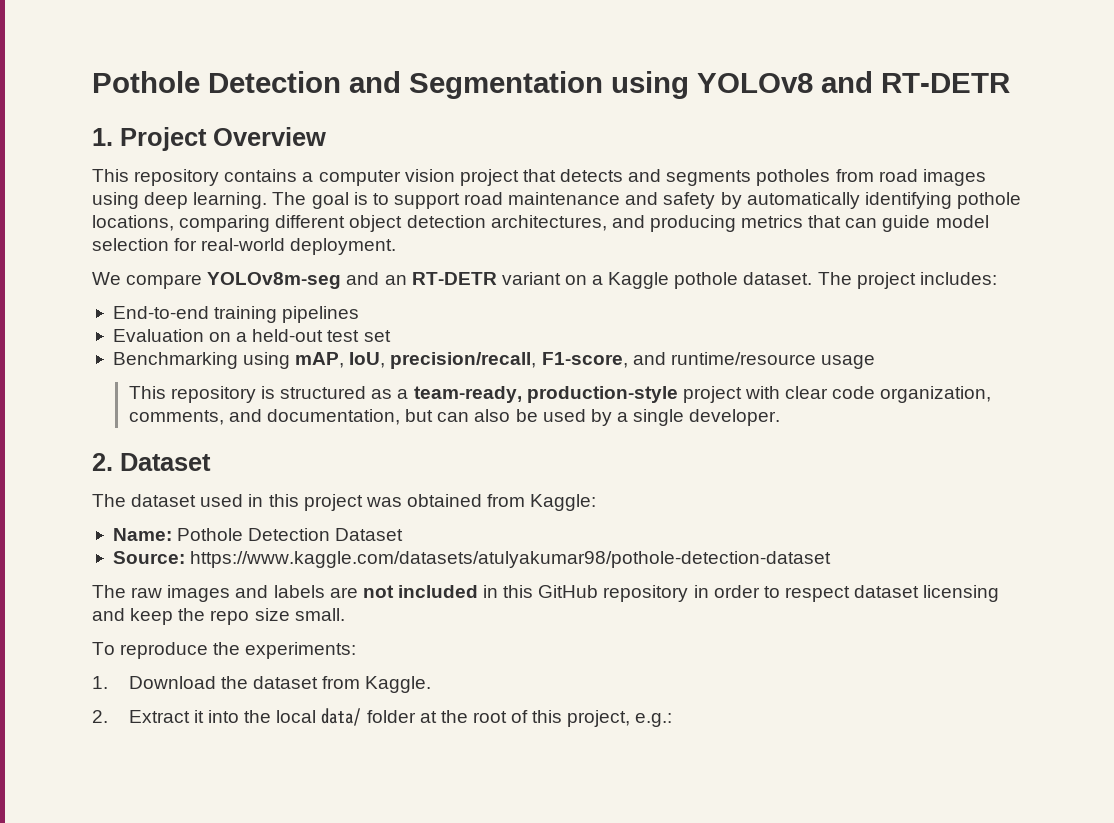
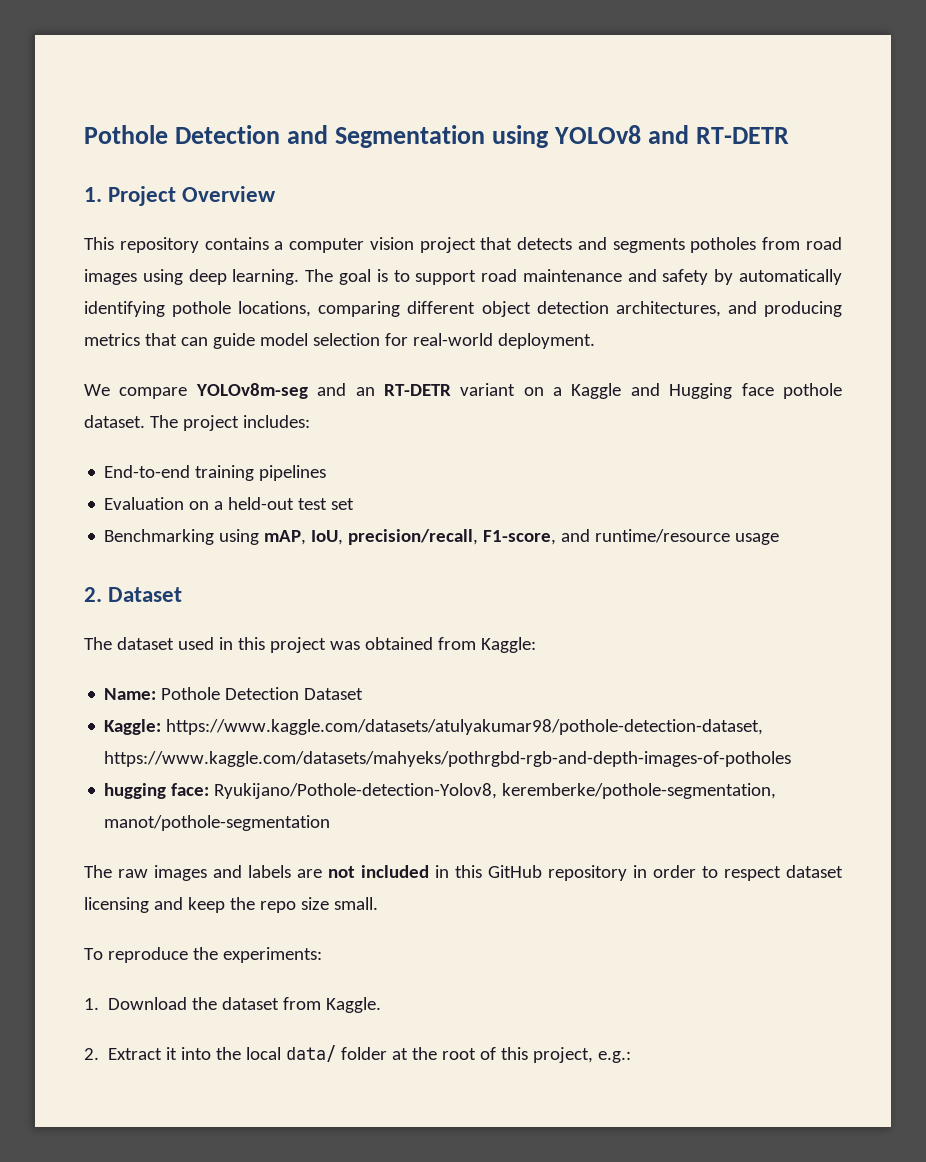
(670, 280) none -> [630,383,774,399] and Hugging face
[128,386,992,403] [128,409,781,426] // This repository is structured as a team-ready, production-style project with clear code organization, comments, and documentation, but can also be used by a single developer. -> (780, 539) none
[112,551,832,568] Source: https://www.kaggle.com/datasets/atulyakumar98/pothole-detection-dataset -> [104,719,764,735] [104,751,792,767] [104,783,777,799] [104,815,331,831] Kaggle: https://www.kaggle.com/datasets/atulyakumar98/pothole-detection-dataset, https://www.kaggle.com/datasets/mahyeks/pothrgbd-rgb-and-depth-images-of-potholes // hugging face: Ryukijano/Pothole-detection-Yolov8, keremberke/pothole-segmentation, manot/pothole-segmentation

